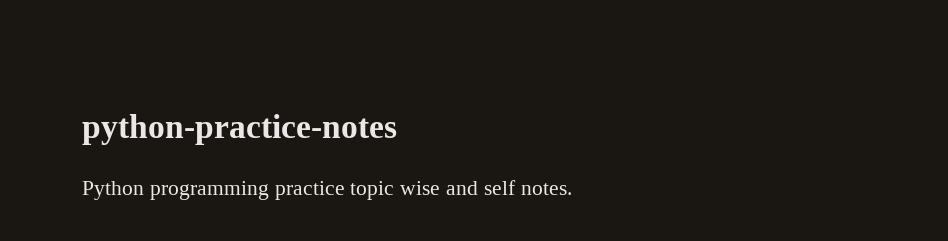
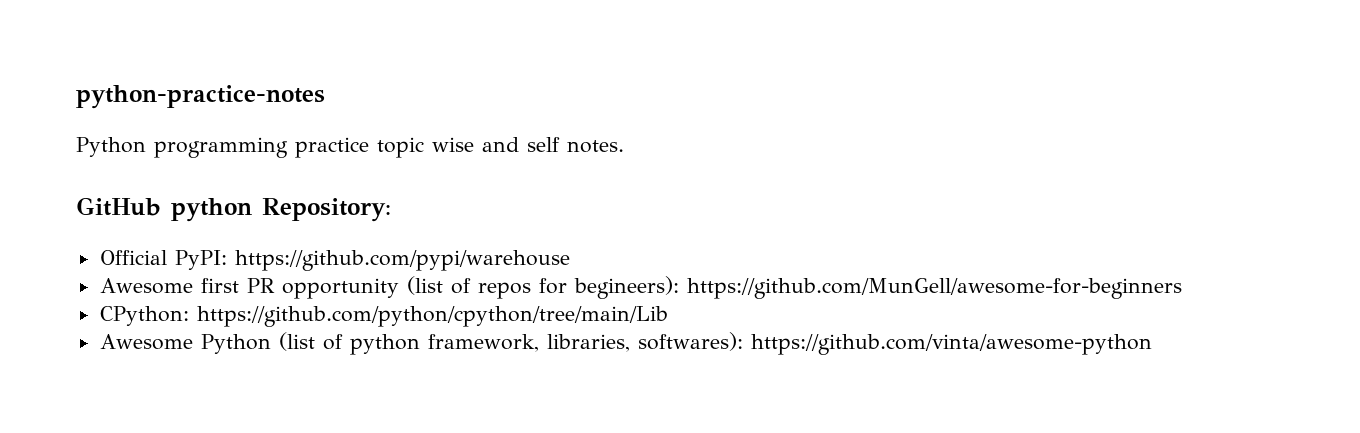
(572, 189) none -> [76,197,391,222] [99,250,570,271] [99,276,1182,299] [99,306,668,327] [99,332,1152,355] // GitHub python Repository: // Official PyPI: https://github.com/pypi/warehouse // Awesome first PR opportunity (list of repos for begineers): https://github.com/MunGell/awesome-for-beginners // CPython: https://github.com/python/cpython/tree/main/Lib // Awesome Python (list of python framework, libraries, softwares): https://github.com/vinta/awesome-python

